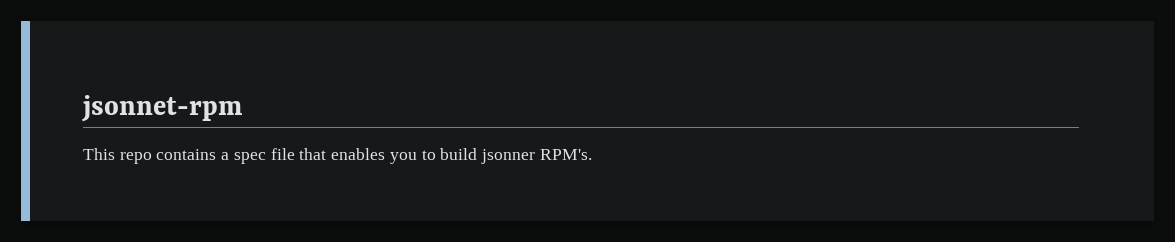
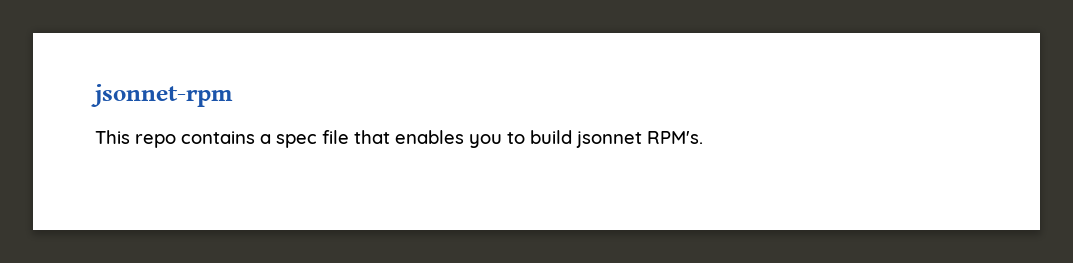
[480,149,535,164] jsonner -> [576,131,642,148] jsonnet

